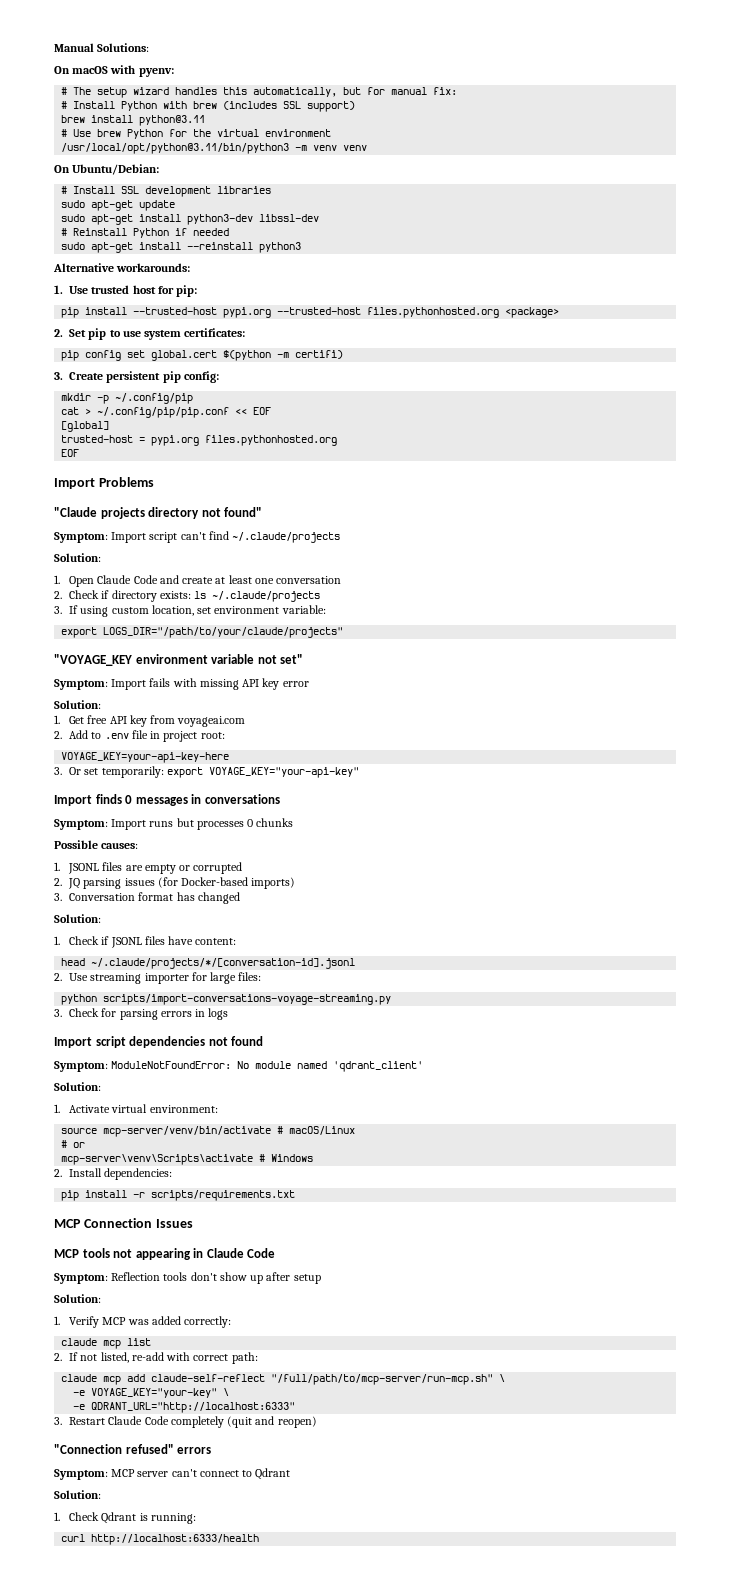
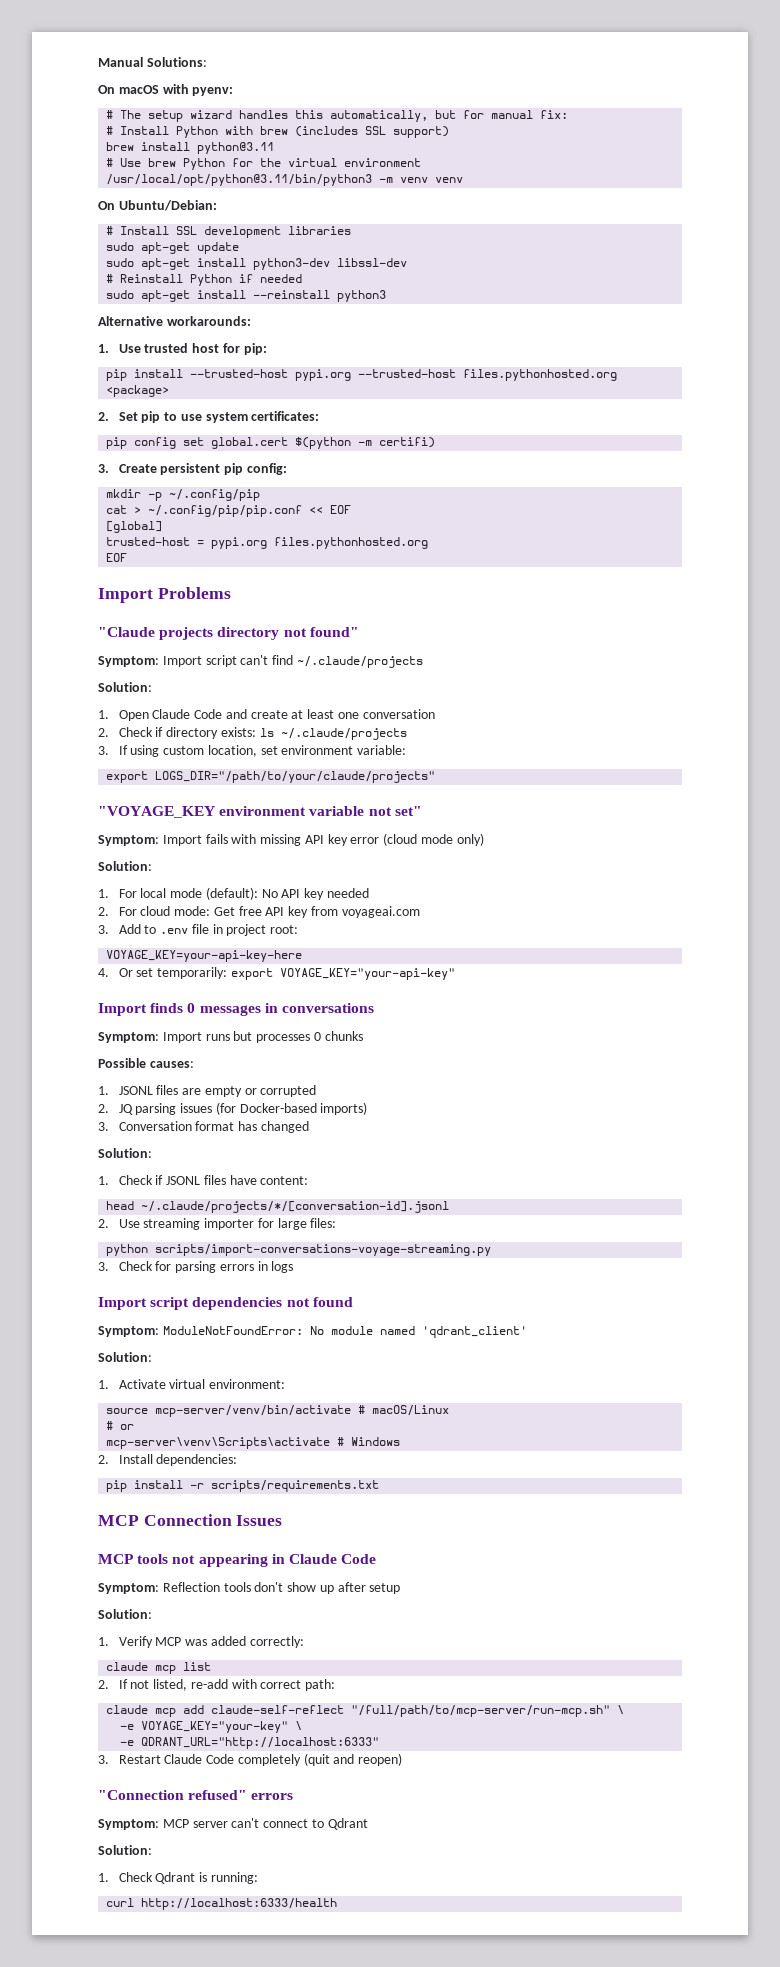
[54,700,101,709] [54,715,60,724] // Solution: // 1. -> [383,833,484,846] [98,861,152,871] [98,887,370,900] [98,906,211,916] (cloud mode only) // Solution: // 1. For local mode (default): No API key needed // 2. For cloud mode:
[54,731,62,739] 2. -> [98,925,109,934] 3.
[54,767,62,775] 3. -> [98,968,109,977] 4.

